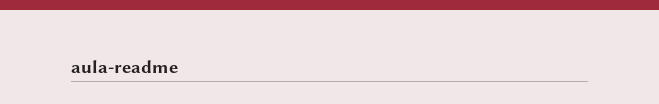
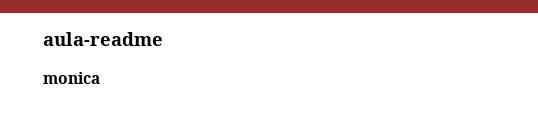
(178, 66) none -> [43,72,100,84] // monica

